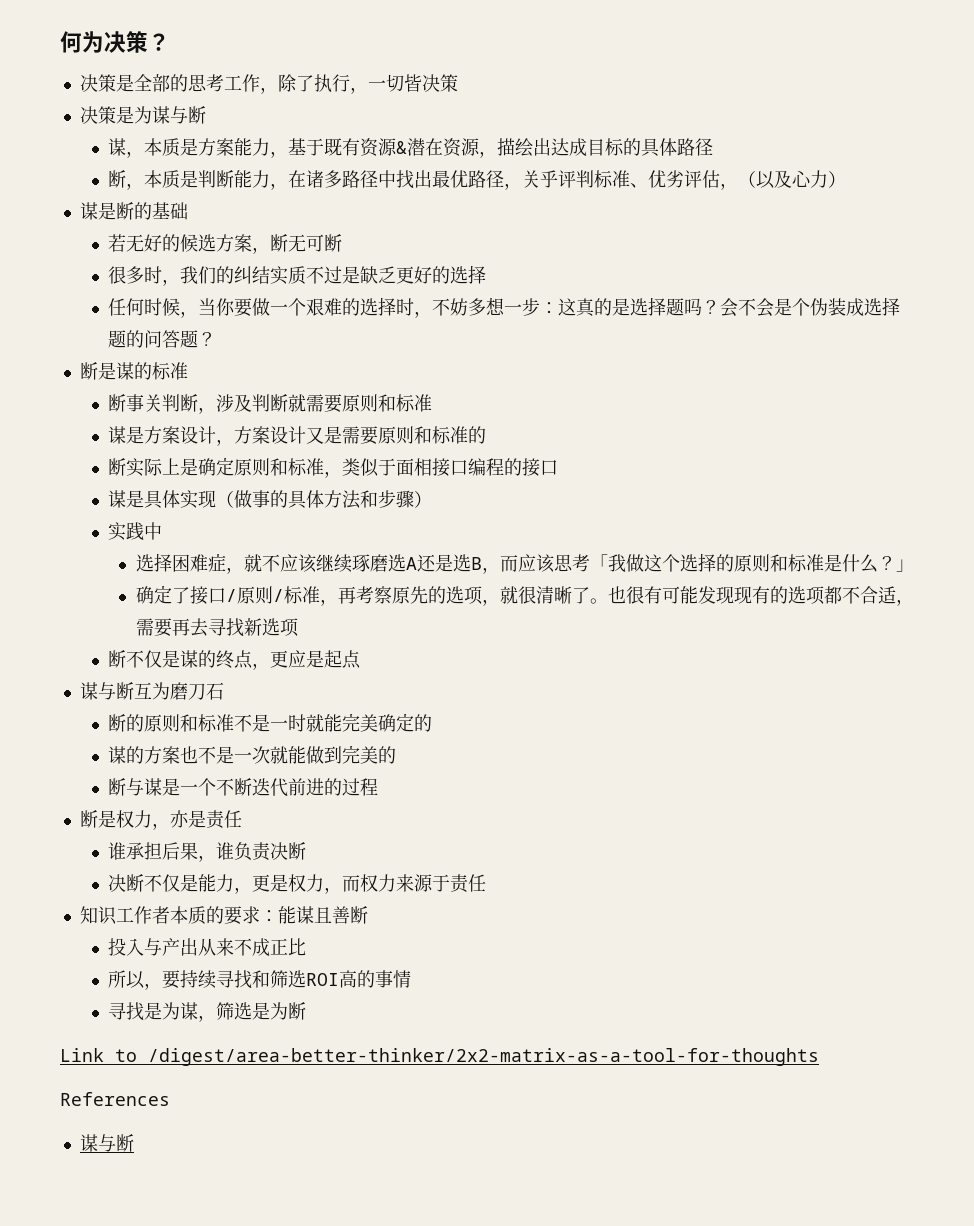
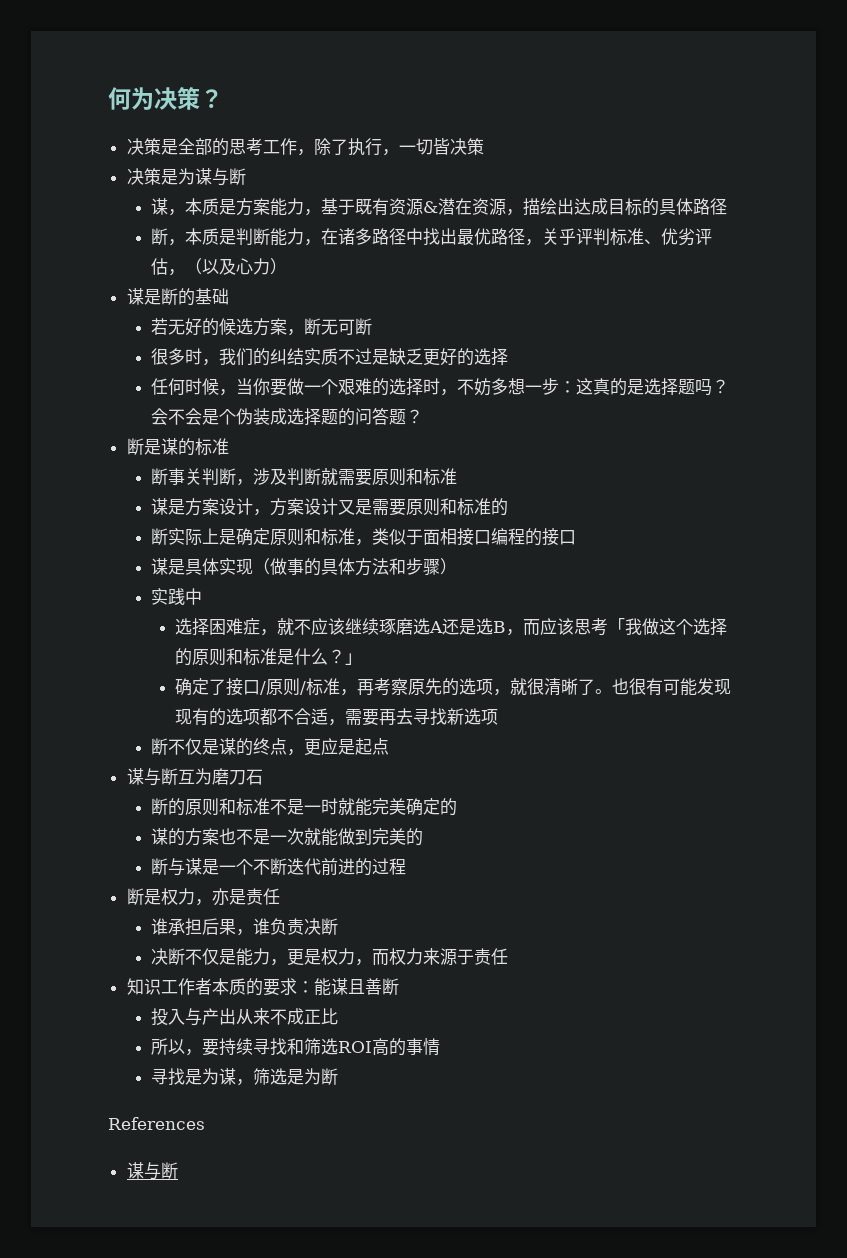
[60,1048,819,1066] // Link to /digest/area-better-thinker/2x2-matrix-as-a-tool-for-thoughts -> (338, 1076) none

